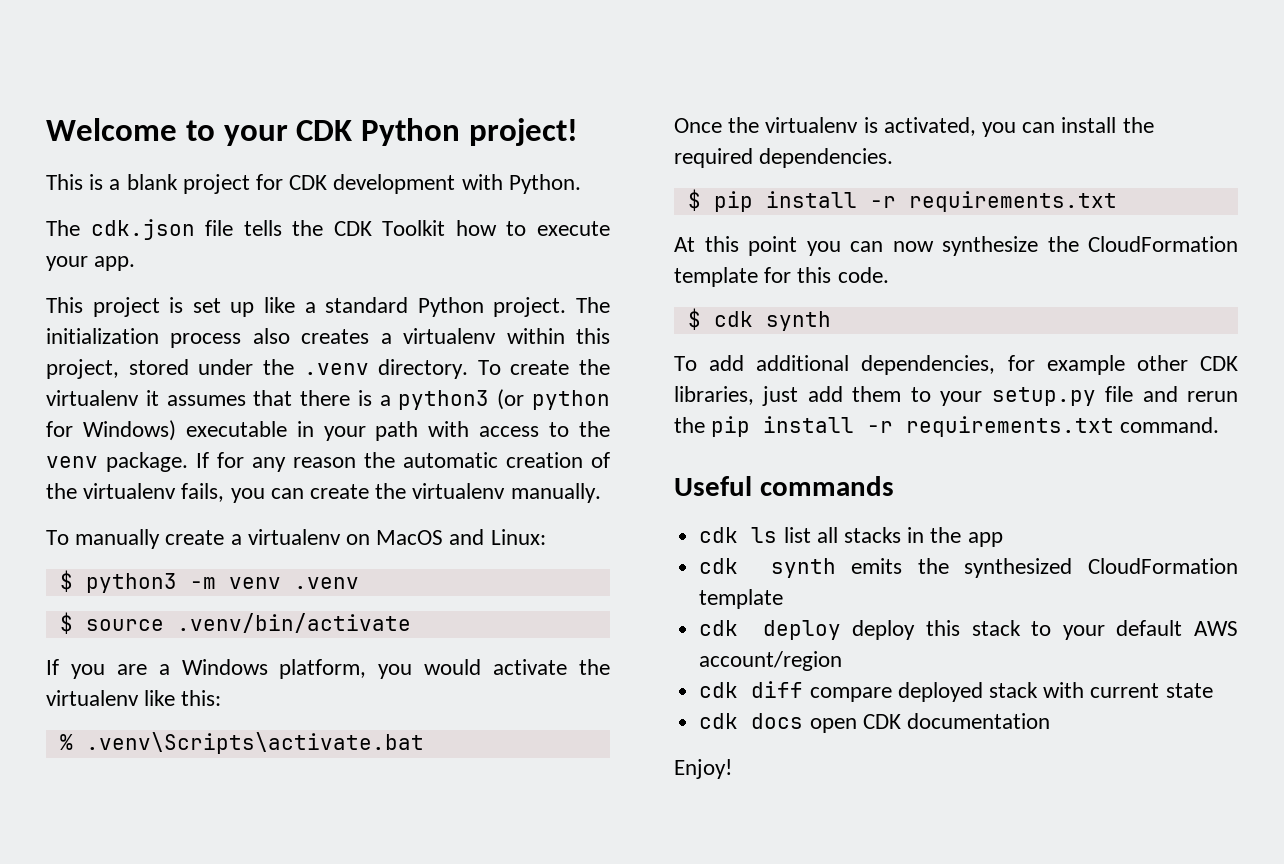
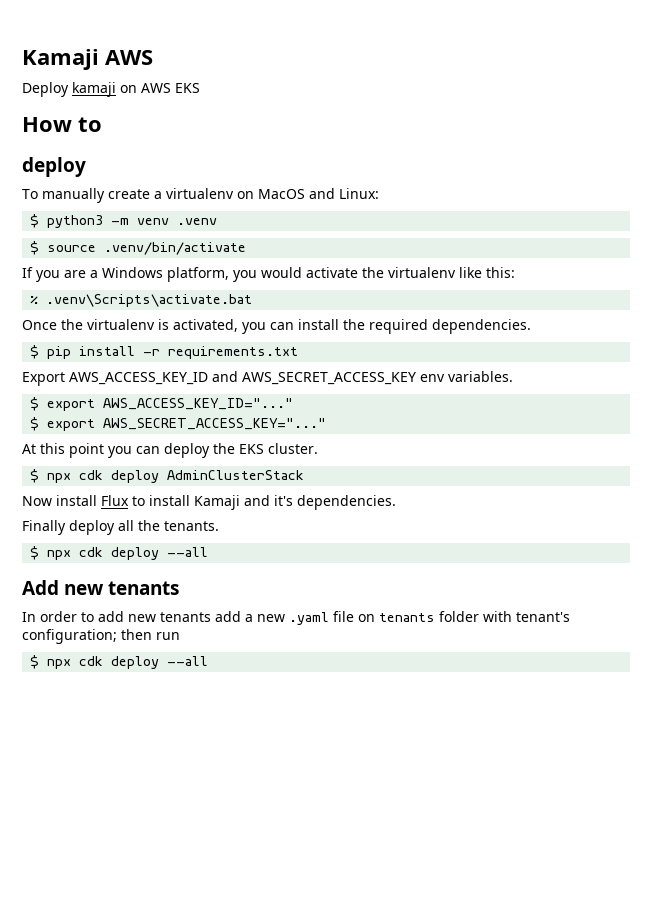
[46,118,578,146] [46,174,581,194] [46,219,610,240] [46,256,136,271] [46,297,611,317] [46,328,611,348] [46,359,610,379] [46,389,610,410] [46,420,611,441] [46,452,610,472] [46,483,601,503] Welcome to your CDK Python project! // This is a blank project for CDK development with Python. // The cdk.json file tells the CDK Toolkit how to execute your app. // This project is set up like a standard Python project. The initialization process also creates a virtualenv within this project, stored under the .venv directory. To create the virtualenv it assumes that there is a python3 (or python for Windows) executable in your path with access to the venv package. If for any reason the automatic creation of the virtualenv fails, you can create the virtualenv manually. -> [22,49,153,70] [22,82,200,97] [22,117,102,132] [22,157,86,177] Kamaji AWS // Deploy kamaji on AWS EKS // How to // deploy
(1117, 201) none -> [22,371,513,386] [30,397,294,411] [30,417,327,431] // Export AWS_ACCESS_KEY_ID and AWS_SECRET_ACCESS_KEY env variables. // $ export AWS_ACCESS_KEY_ID="..." // $ export AWS_SECRET_ACCESS_KEY="..."
[892,236,1238,256] [674,267,889,287] [687,308,831,331] [674,355,1238,375] [674,386,1238,406] [674,416,1220,437] [674,476,894,496] [699,527,1003,547] [699,558,1238,578] [699,589,784,609] [699,620,1238,640] [699,651,843,671] [699,681,1213,702] [699,713,1050,733] [674,759,732,779] now synthesize the CloudFormation template for this code. // $ cdk synth // To add additional dependencies, for example other CDK libraries, just add them to your setup.py file and rerun the pip install -r requirements.txt command. // Useful commands // cdk ls list all stacks in the app // cdk synth emits the synthesized CloudFormation template // cdk deploy deploy this stack to your default AWS account/region // cdk diff compare deployed stack with current state // cdk docs open CDK documentation // Enjoy! -> [164,443,318,458] [30,469,305,483] [22,495,396,510] [22,520,219,535] [30,546,209,560] [22,580,180,595] [22,611,570,625] [22,629,180,644] [30,655,209,669] deploy the EKS cluster. // $ npx cdk deploy AdminClusterStack // Now install Flux to install Kamaji and it's dependencies. // Finally deploy all the tenants. // $ npx cdk deploy --all // Add new tenants // In order to add new tenants add a new .yaml file on tenants folder with tenant's configuration; then run // $ npx cdk deploy --all

